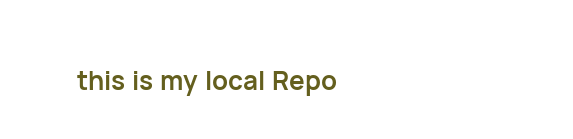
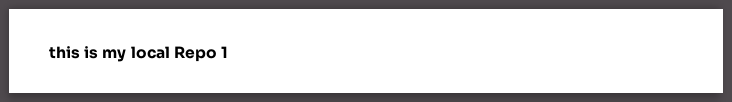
(338, 83) none -> [220,46,228,58] 1

